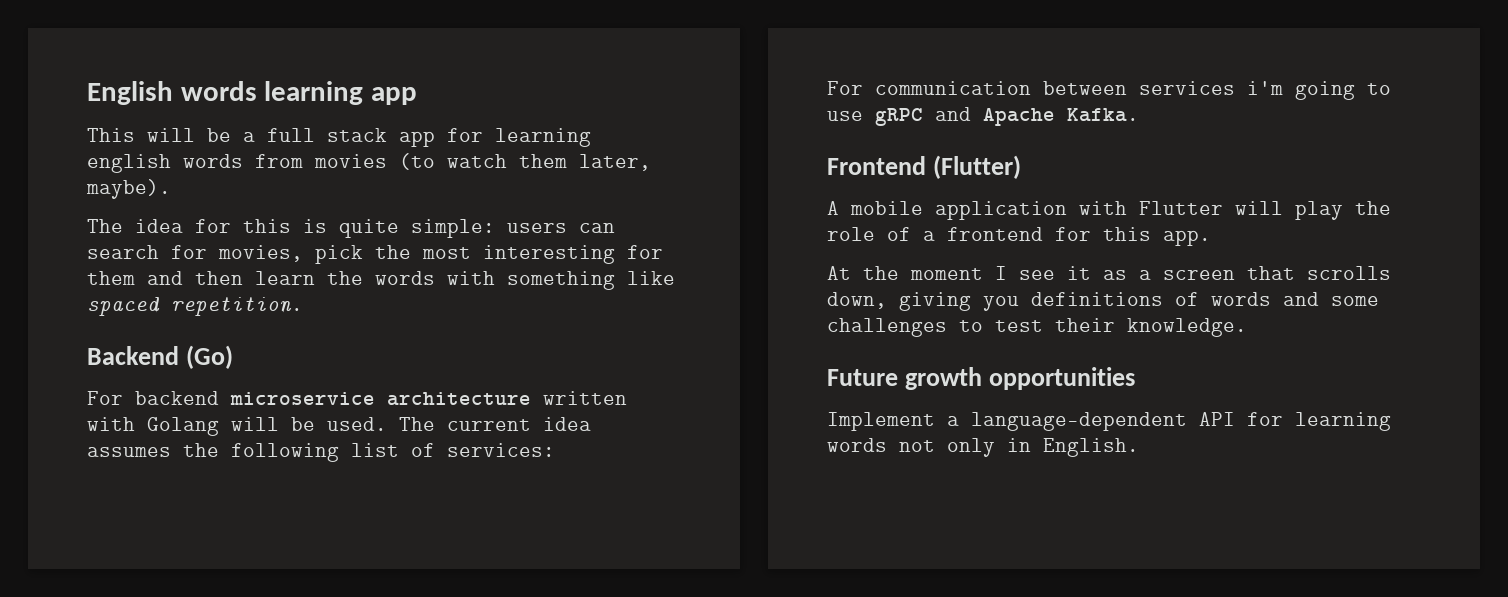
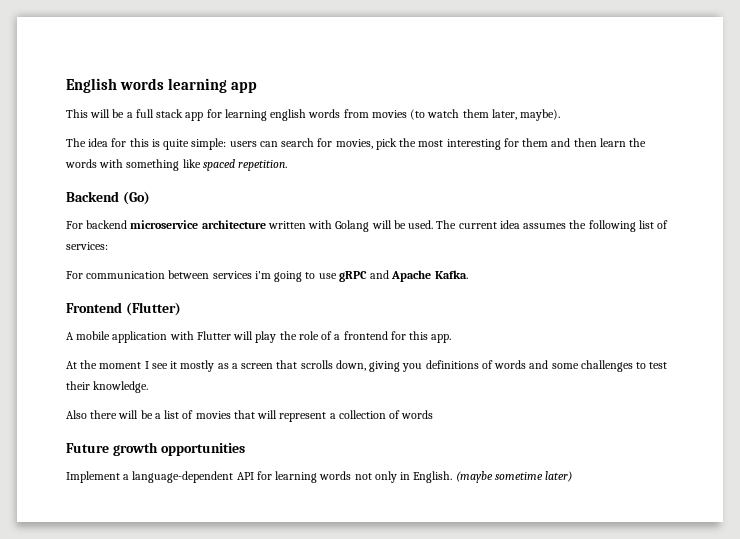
(1091, 273) none -> [180,360,215,372] mostly
(1247, 327) none -> [66,410,434,422] // Also there will be a list of movies that will represent a collection of words
(1139, 447) none -> [455,471,573,483] (maybe sometime later)

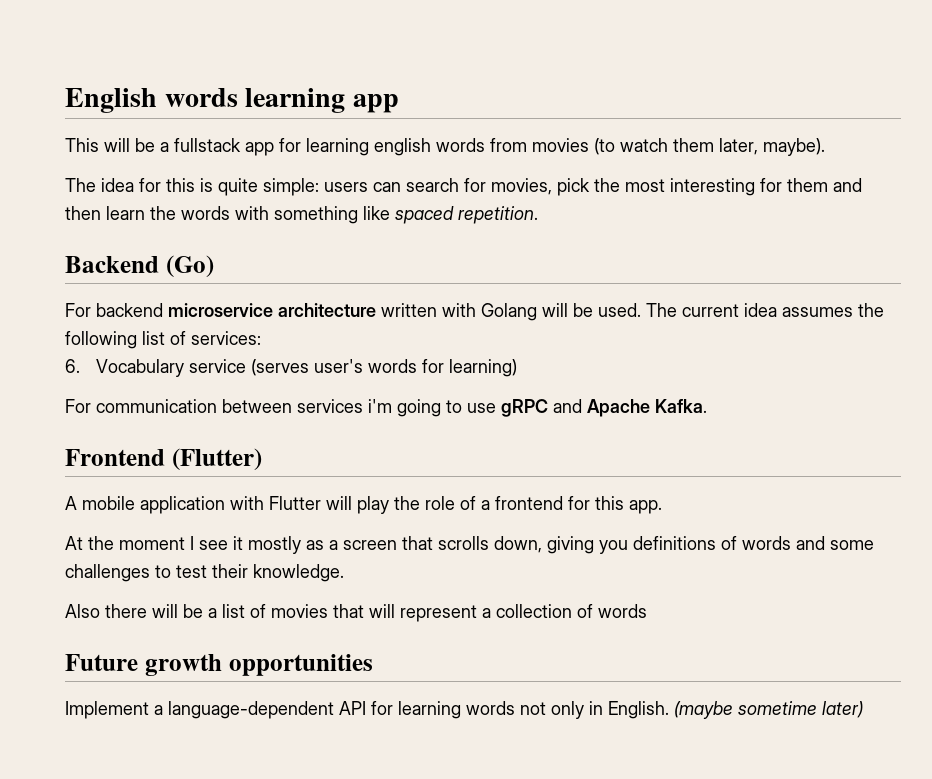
[135,109,184,118] full stack -> [174,138,241,152] fullstack
(108, 246) none -> [65,359,518,377] // 6. Vocabulary service (serves user's words for learning)

